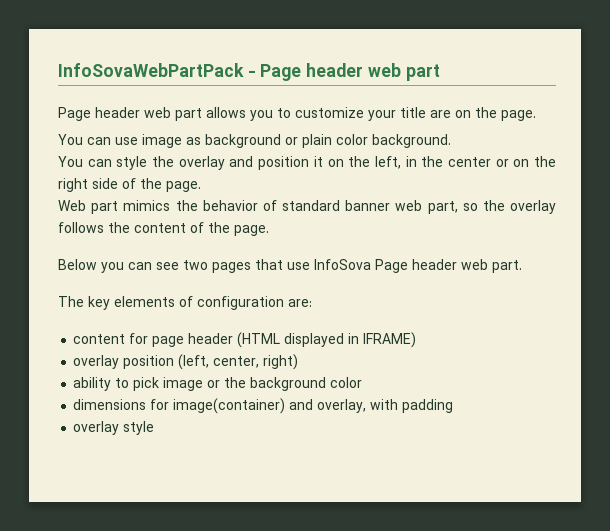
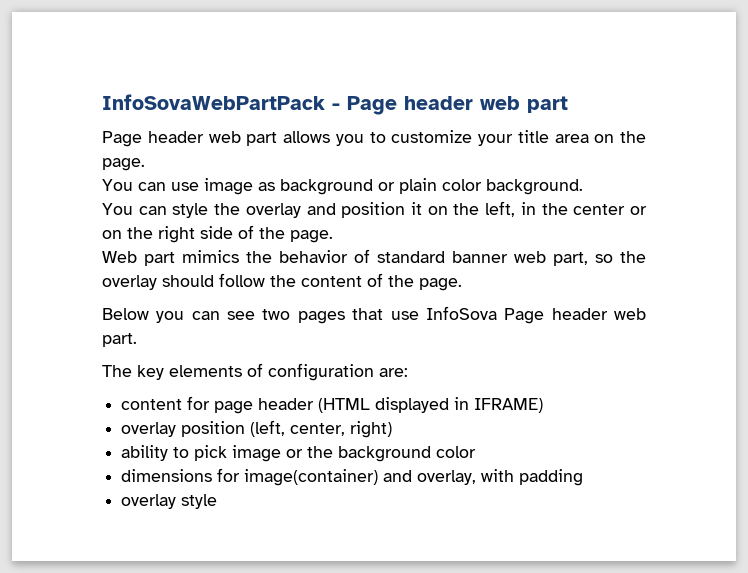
[430,110,451,118] are -> [554,134,589,143] area
[58,222,104,233] follows -> [162,273,265,287] should follow

